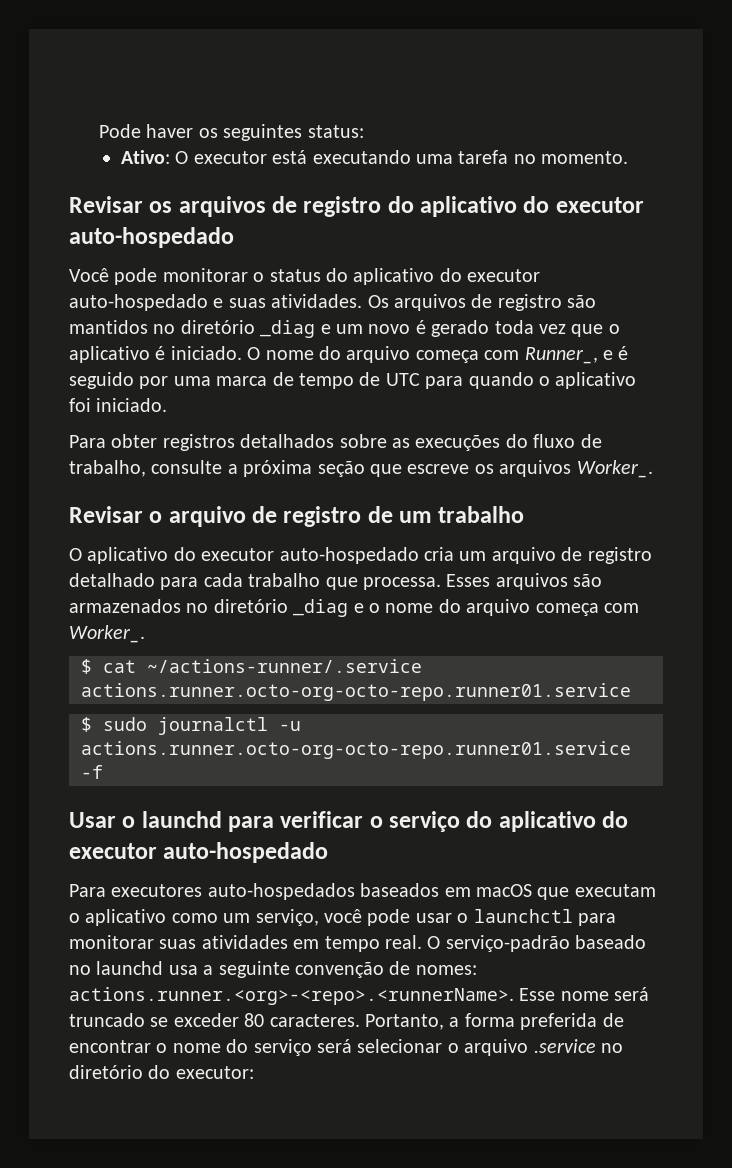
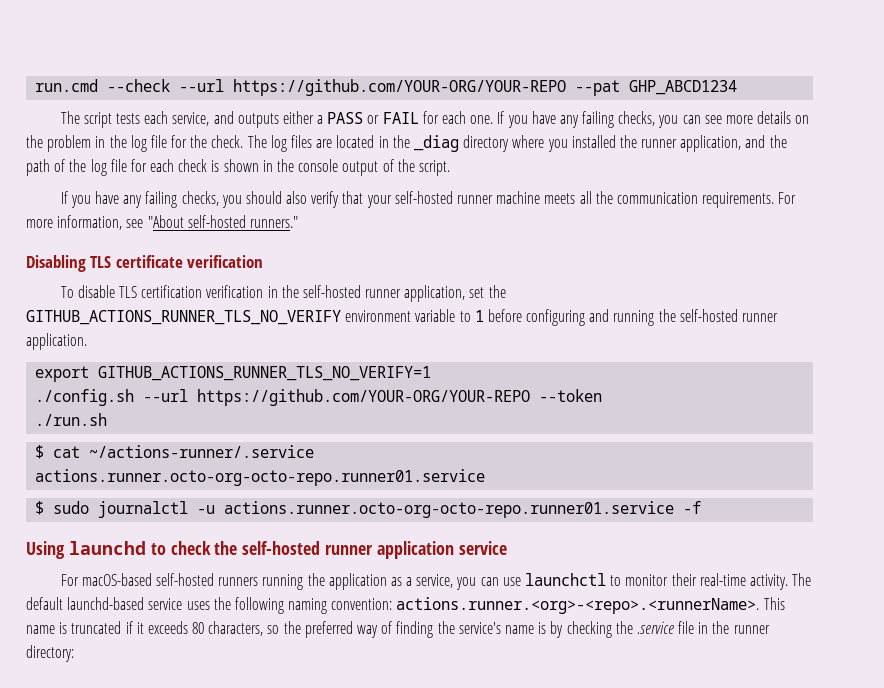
[98,124,364,141] [120,150,629,164] [69,196,644,217] [69,227,234,248] [69,268,541,285] [69,294,597,311] [69,320,620,338] [69,346,629,364] [69,372,637,389] [69,398,168,412] [69,434,602,451] [69,460,653,478] [69,506,525,527] [69,547,652,564] [69,573,603,590] [69,599,639,617] [69,625,145,643] Pode haver os seguintes status: // Ativo: O executor está executando uma tarefa no momento. // Revisar os arquivos de registro do aplicativo do executor auto-hospedado // Você pode monitorar o status do aplicativo do executor auto-hospedado e suas atividades. Os arquivos de registro são mantidos no diretório _diag e um novo é gerado toda vez que o aplicativo é iniciado. O nome do arquivo começa com Runner_, e é seguido por uma marca de tempo de UTC para quando o aplicativo foi iniciado. // Para obter registros detalhados sobre as execuções do fluxo de trabalho, consulte a próxima seção que escreve os arquivos Worker_. // Revisar o arquivo de registro de um trabalho // O aplicativo do executor auto-hospedado cria um arquivo de registro detalhado para cada trabalho que processa. Esses arquivos são armazenados no diretório _diag e o nome do arquivo começa com Worker_. -> [35,79,738,96] [60,111,810,128] [26,135,787,152] [26,159,450,176] [60,191,797,208] [26,215,298,230] [26,255,264,272] [60,285,506,302] [26,309,779,326] [26,333,87,350] [35,366,432,382] [35,389,603,406] [35,413,108,426] run.cmd --check --url https://github.com/YOUR-ORG/YOUR-REPO --pat GHP_ABCD1234 // The script tests each service, and outputs either a PASS or FAIL for each one. If you have any failing checks, you can see more details on the problem in the log file for the check. The log files are located in the _diag directory where you installed the runner application, and the path of the log file for each check is shown in the console output of the script. // If you have any failing checks, you should also verify that your self-hosted runner machine meets all the communication requirements. For more information, see "About self-hosted runners." // Disabling TLS certificate verification // To disable TLS certification verification in the self-hosted runner application, set the GITHUB_ACTIONS_RUNNER_TLS_NO_VERIFY environment variable to 1 before configuring and running the self-hosted runner application. // export GITHUB_ACTIONS_RUNNER_TLS_NO_VERIFY=1 // ./config.sh --url https://github.com/YOUR-ORG/YOUR-REPO --token // ./run.sh
[69,811,629,832] [69,842,329,863] [69,883,656,900] [69,909,616,926] [69,935,647,952] [69,961,477,978] [69,987,650,1005] [69,1013,624,1030] [69,1039,623,1056] [69,1065,254,1079] Usar o launchd para verificar o serviço do aplicativo do executor auto-hospedado // Para executores auto-hospedados baseados em macOS que executam o aplicativo como um serviço, você pode usar o launchctl para monitorar suas atividades em tempo real. O serviço-padrão baseado no launchd usa a seguinte convenção de nomes: actions.runner.<org>-<repo>.<runnerName>. Esse nome será truncado se exceder 80 caracteres. Portanto, a forma preferida de encontrar o nome do serviço será selecionar o arquivo .service no diretório do executor: -> [26,541,507,559] [60,573,812,590] [26,597,785,614] [26,621,770,638] [26,645,74,662] Using launchd to check the self-hosted runner application service // For macOS-based self-hosted runners running the application as a service, you can use launchctl to monitor their real-time activity. The default launchd-based service uses the following naming convention: actions.runner.<org>-<repo>.<runnerName>. This name is truncated if it exceeds 80 characters, so the preferred way of finding the service's name is by checking the .service file in the runner directory:

